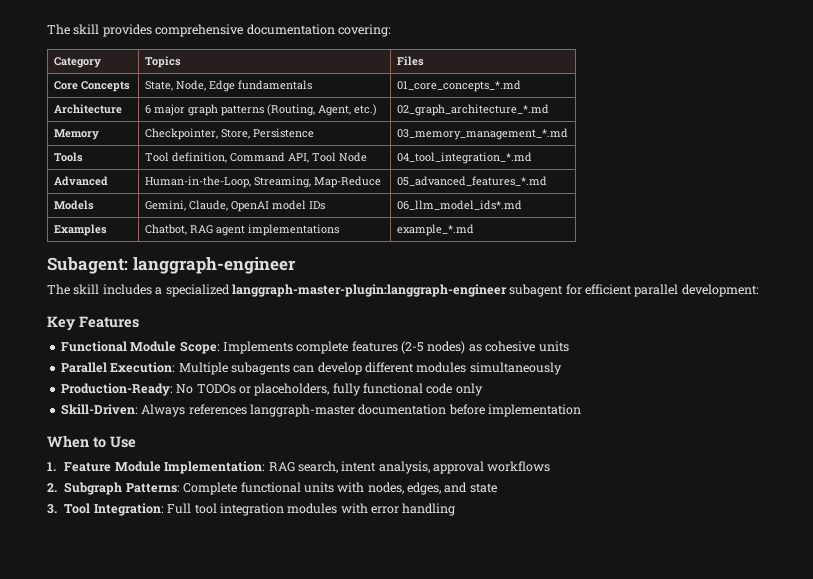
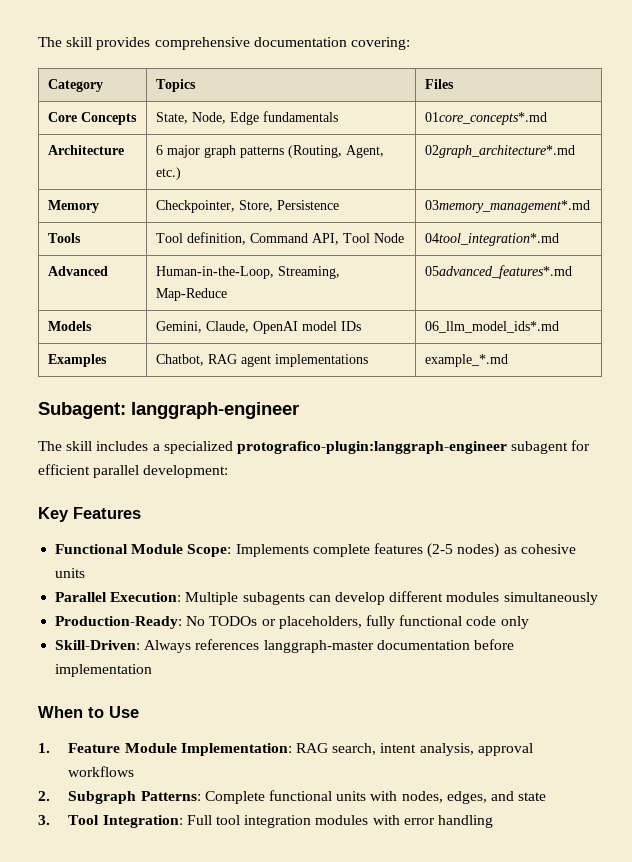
[396,80,521,92] 01_core_concepts_*.md -> [424,112,547,125] 01core_concepts*.md
[396,104,549,116] 02_graph_architecture_*.md -> [424,145,575,158] 02graph_architecture*.md
[396,128,568,140] 03_memory_management_*.md -> [424,200,590,213] 03memory_management*.md
[396,152,532,164] 04_tool_integration_*.md -> [424,233,559,246] 04tool_integration*.md
[396,176,547,186] 05_advanced_features_*.md -> [424,265,572,279] 05advanced_features*.md
[231,284,507,297] langgraph-master-plugin:langgraph-engineer -> [236,441,507,454] protografico-plugin:langgraph-engineer

